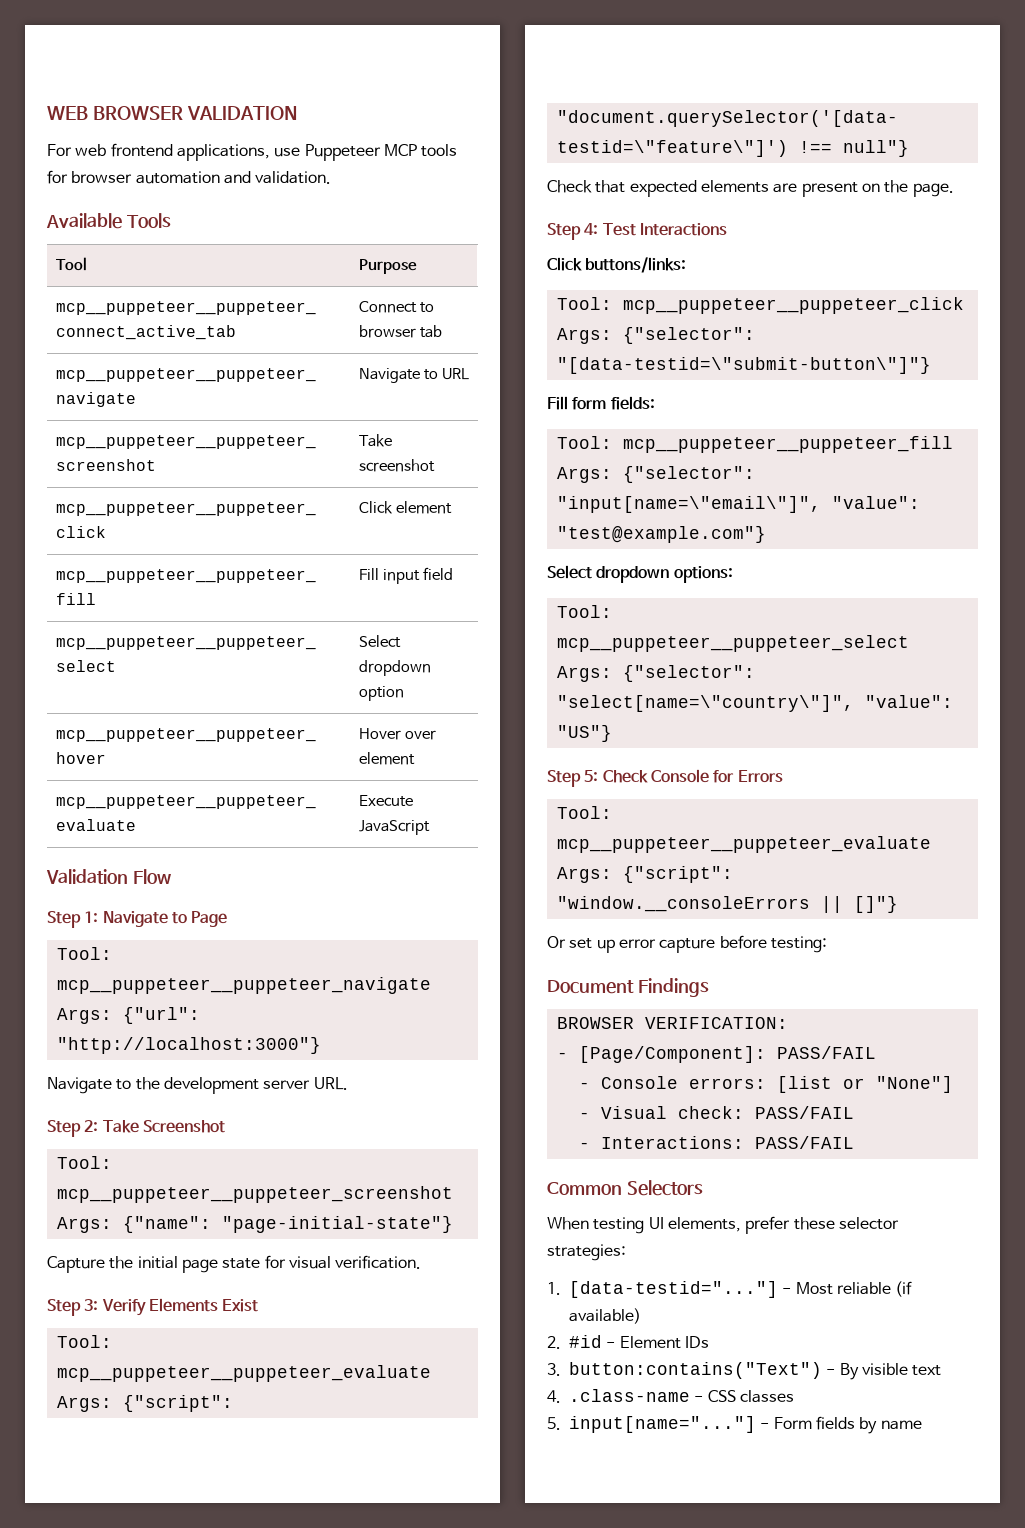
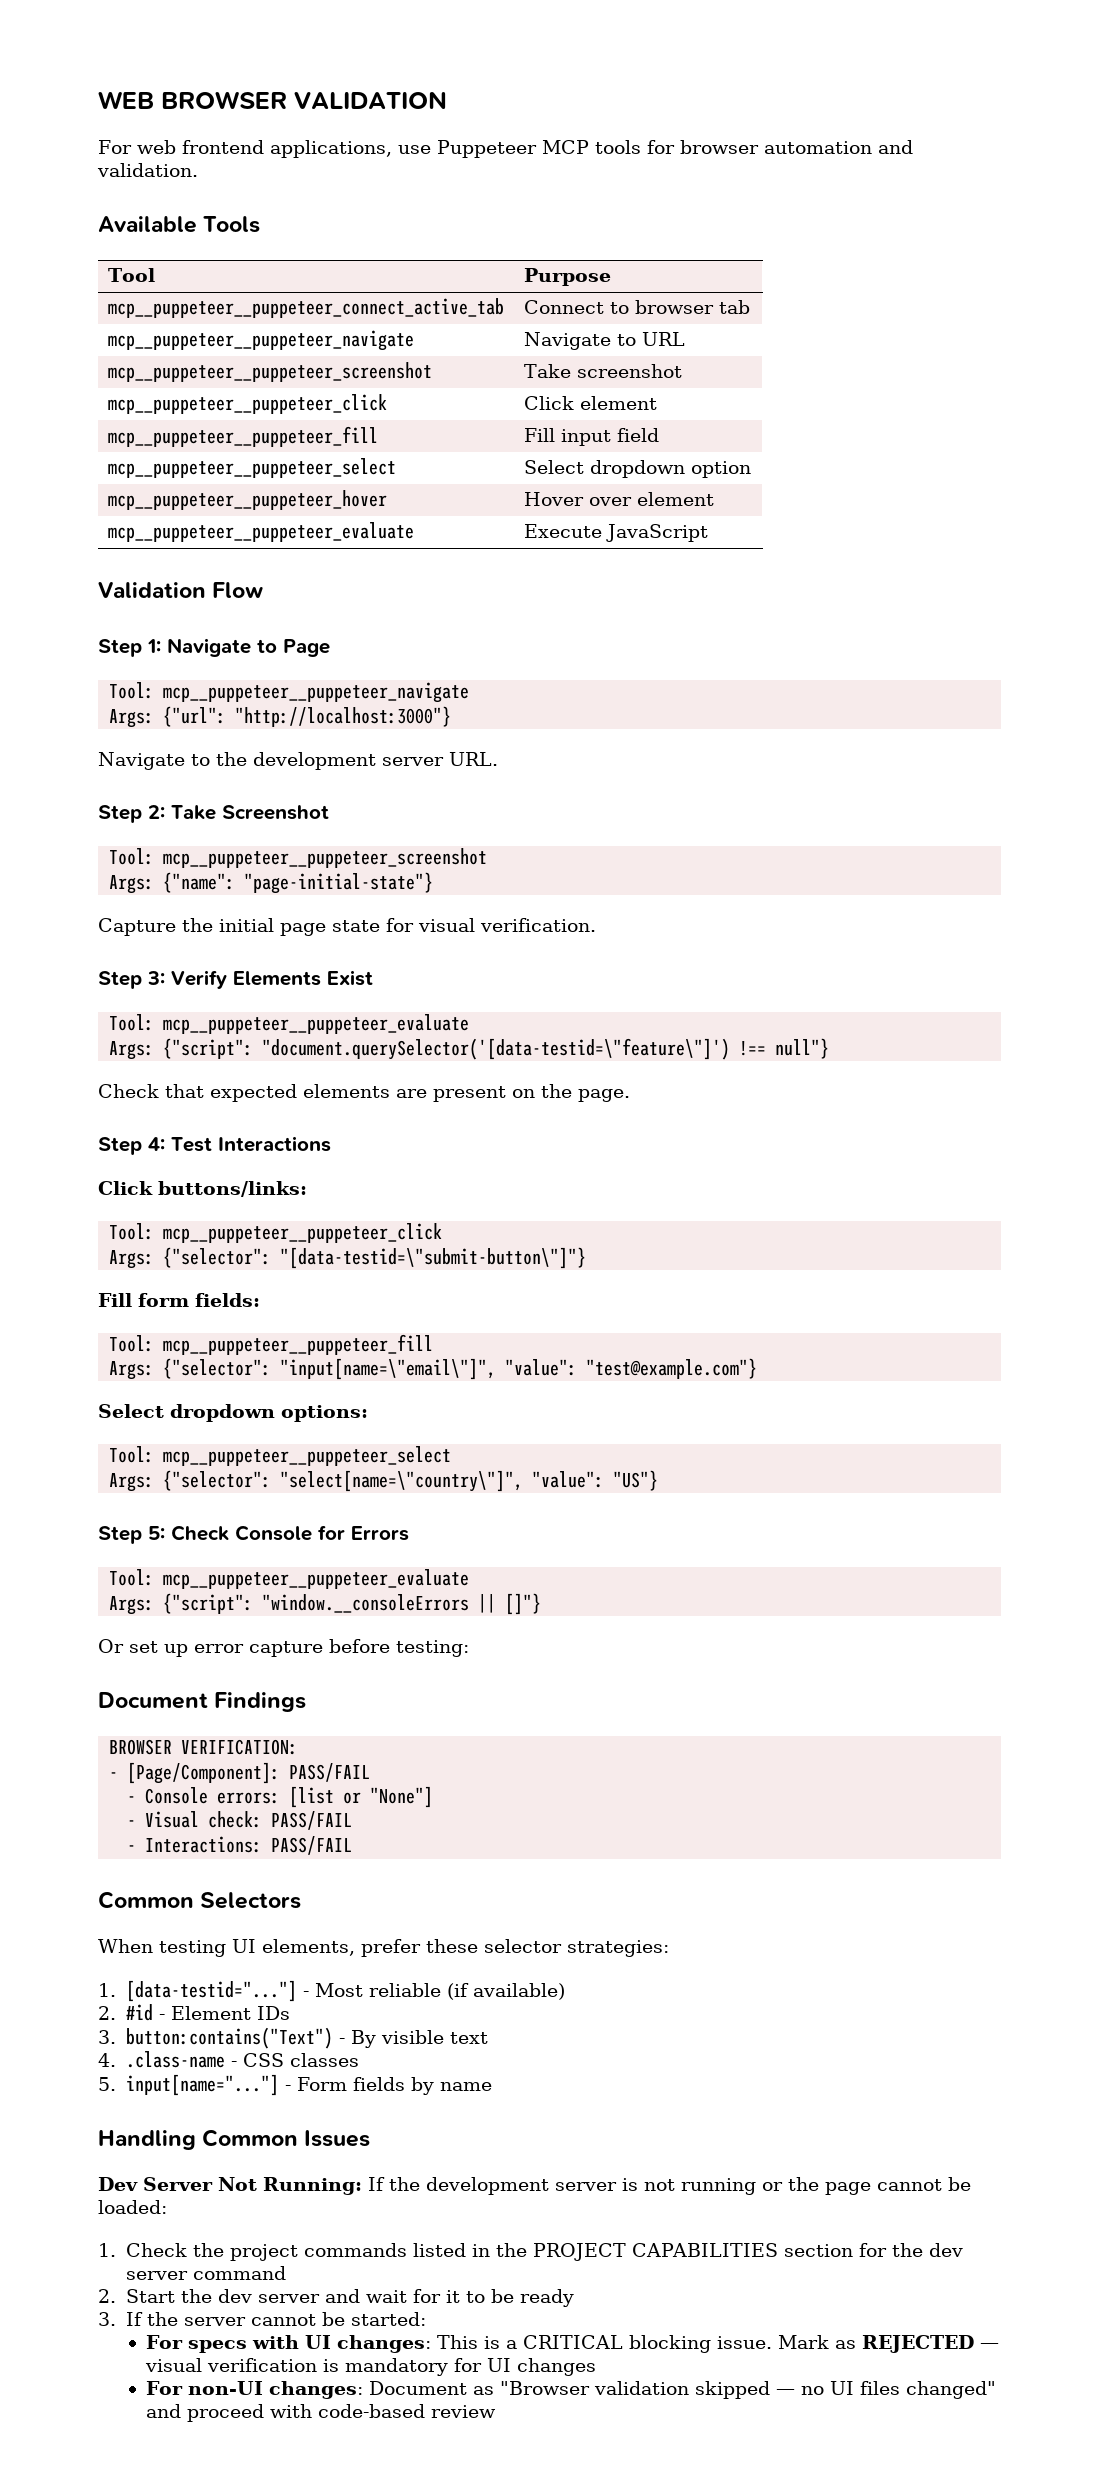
(922, 1425) none -> [98,2129,371,2150] [98,2177,971,2195] [98,2200,167,2214] [98,2243,964,2261] [125,2266,286,2280] [98,2289,574,2307] [98,2312,426,2326] [146,2335,1000,2353] [145,2358,597,2376] [146,2381,997,2399] [146,2404,497,2422] // Handling Common Issues // Dev Server Not Running: If the development server is not running or the page cannot be loaded: // 1. Check the project commands listed in the PROJECT CAPABILITIES section for the dev server command // 2. Start the dev server and wait for it to be ready // 3. If the server cannot be started: // For specs with UI changes: This is a CRITICAL blocking issue. Mark as REJECTED — visual verification is mandatory for UI changes // For non-UI changes: Document as "Browser validation skipped — no UI files changed" and proceed with code-based review

